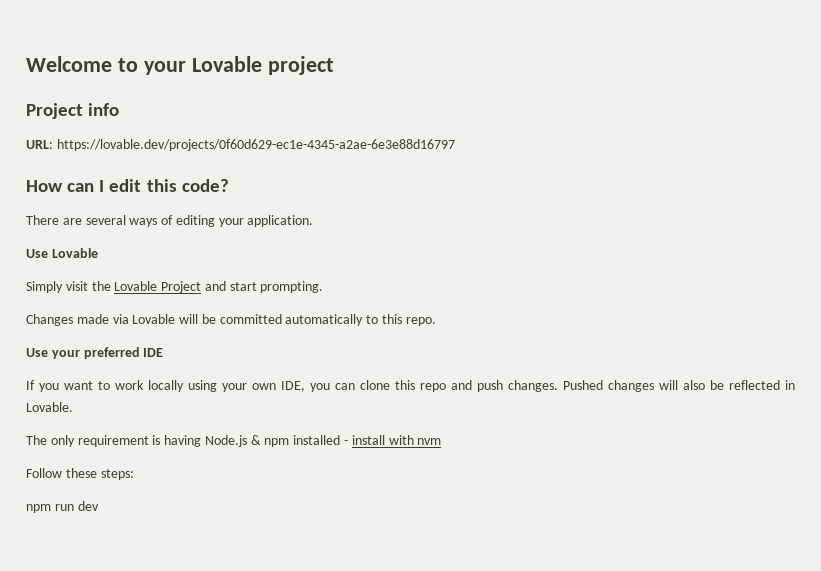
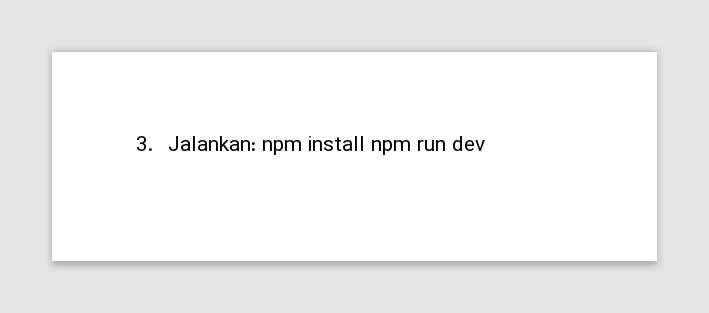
[26,56,334,75] [26,103,120,119] [26,139,455,151] [26,179,229,192] [26,215,314,227] [26,248,98,258] [26,281,324,293] [26,314,436,326] [26,347,164,359] [26,380,795,392] [26,402,73,412] [26,435,442,447] [26,468,134,480] Welcome to your Lovable project // Project info // URL: https://lovable.dev/projects/0f60d629-ec1e-4345-a2ae-6e3e88d16797 // How can I edit this code? // There are several ways of editing your application. // Use Lovable // Simply visit the Lovable Project and start prompting. // Changes made via Lovable will be committed automatically to this repo. // Use your preferred IDE // If you want to work locally using your own IDE, you can clone this repo and push changes. Pushed changes will also be reflected in Lovable. // The only requirement is having Node.js & npm installed - install with nvm // Follow these steps: // -> [136,136,366,155] 3. Jalankan: npm install

